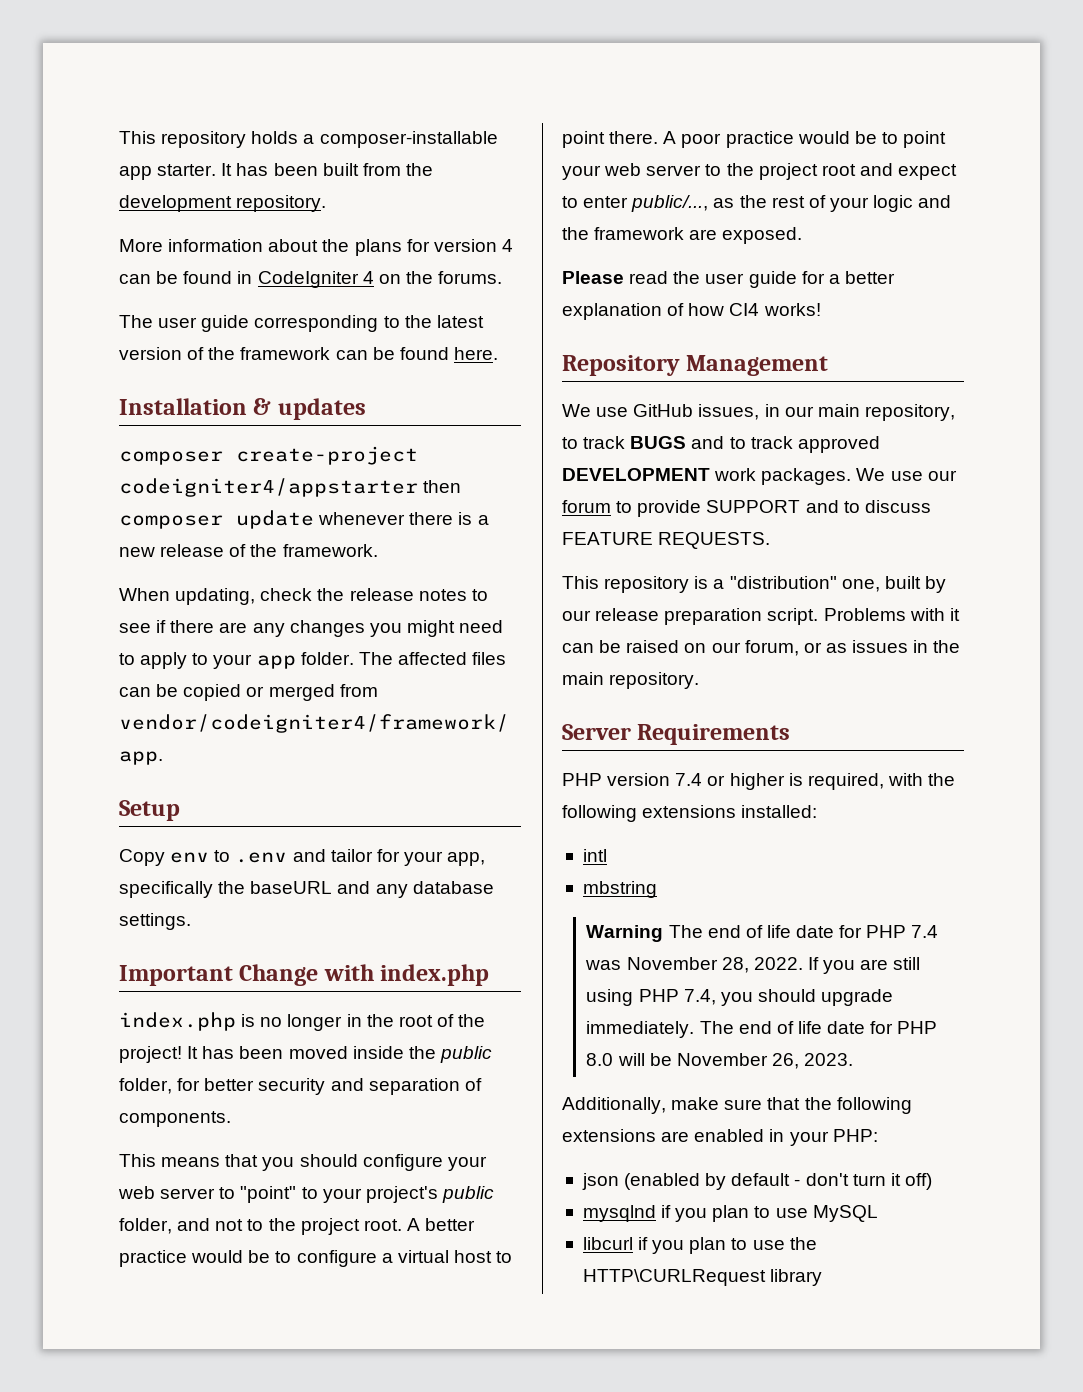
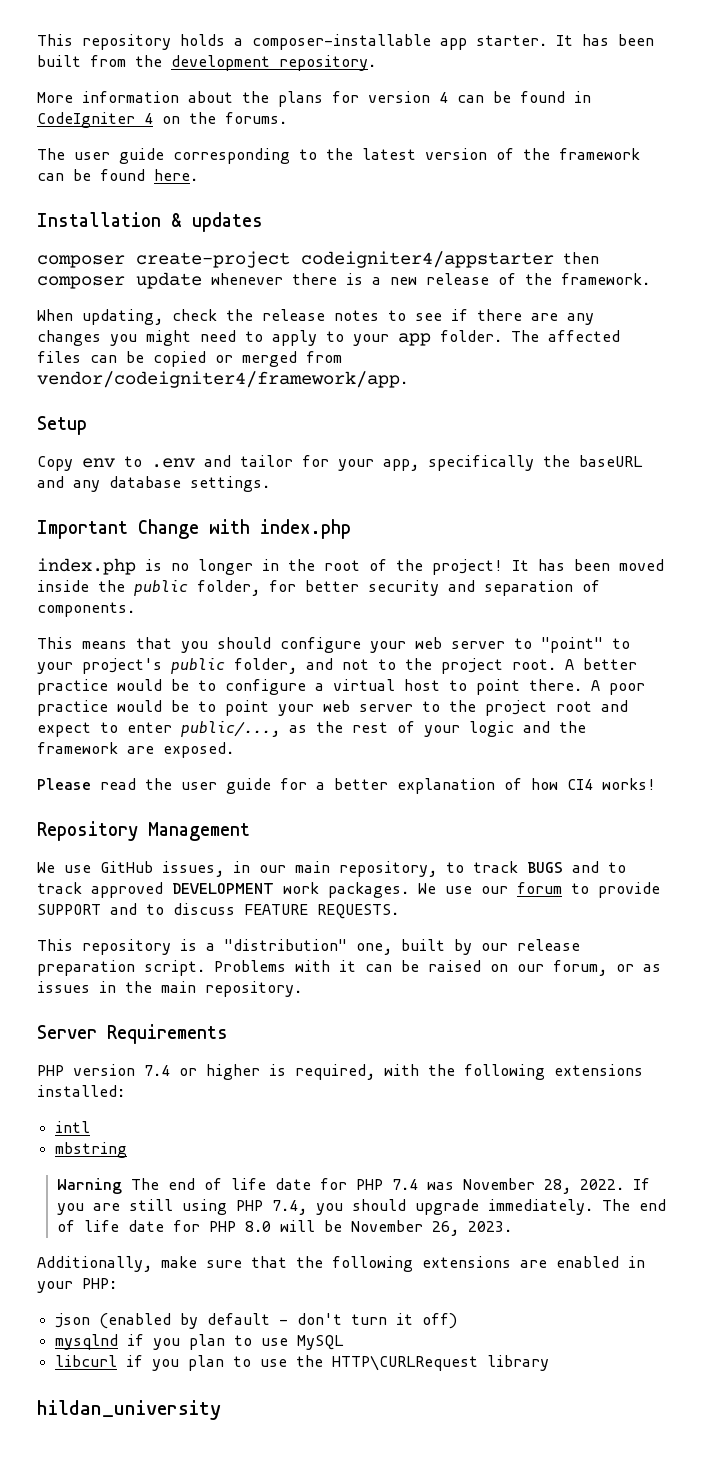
(823, 1277) none -> [37,1400,221,1420] // hildan_university

